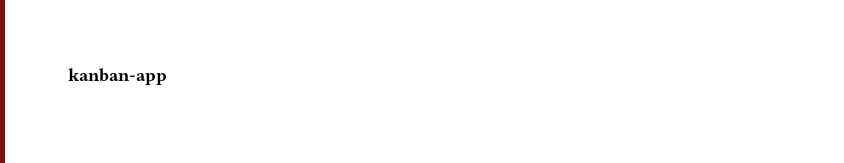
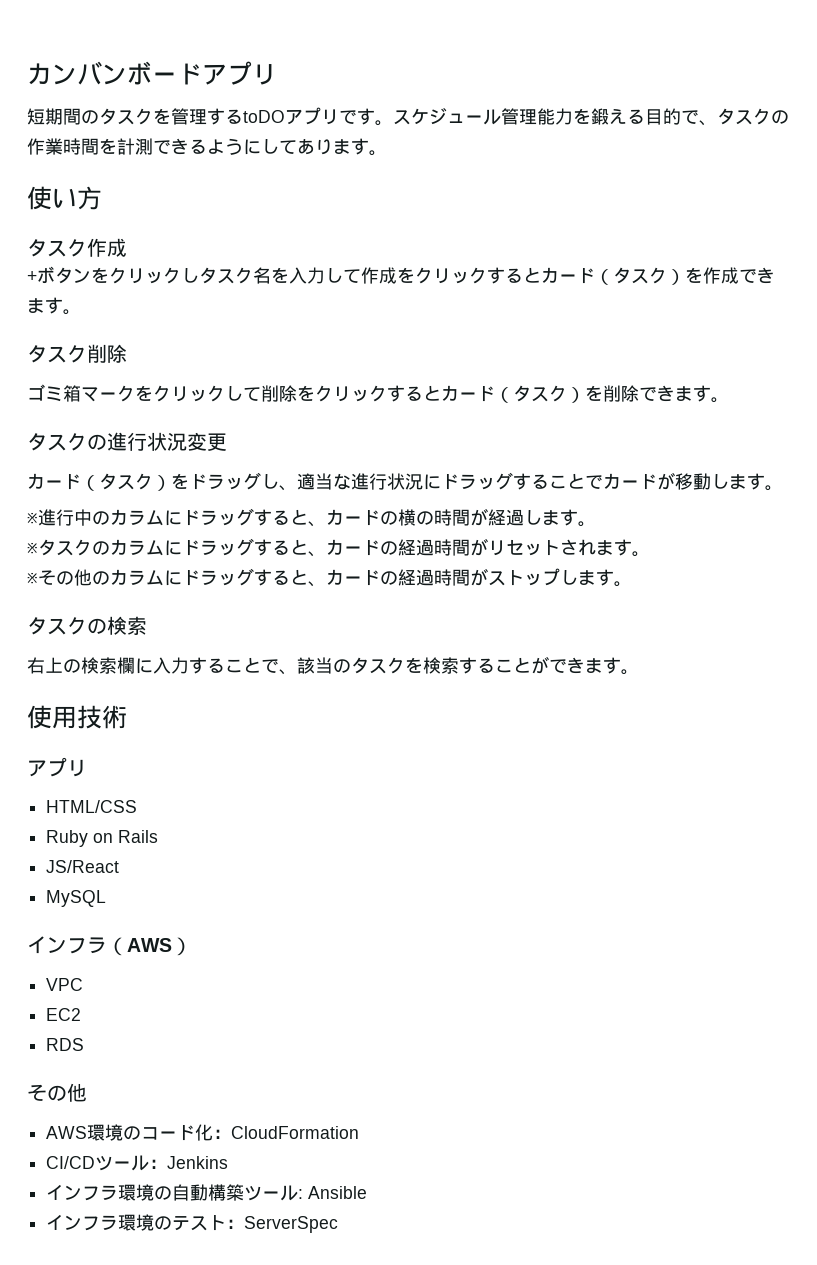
[68,68,167,85] kanban-app -> [27,61,277,85] [27,107,789,126] [27,138,387,156] [27,186,102,210] [27,238,127,257] [27,266,775,285] [27,297,81,315] [27,344,127,363] [27,384,729,403] [27,432,227,451] [27,472,783,491] [27,508,596,527] [27,538,650,557] [27,568,632,587] [27,616,147,635] [27,656,639,675] [27,705,127,729] [27,757,87,777] [46,800,138,813] [46,830,159,847] [46,860,120,873] [46,890,107,907] [27,936,192,956] [46,978,84,991] [46,1008,82,1021] [46,1038,85,1051] [27,1083,87,1102] [46,1124,360,1141] [46,1155,229,1171] [46,1184,368,1201] [46,1214,339,1233] カンバンボードアプリ // 短期間のタスクを管理するtoDOアプリです。スケジュール管理能力を鍛える目的で、タスクの作業時間を計測できるようにしてあります。 // 使い方 // タスク作成 // +ボタンをクリックしタスク名を入力して作成をクリックするとカード（タスク）を作成できます。 // タスク削除 // ゴミ箱マークをクリックして削除をクリックするとカード（タスク）を削除できます。 // タスクの進行状況変更 // カード（タスク）をドラッグし、適当な進行状況にドラッグすることでカードが移動します。 // ※進行中のカラムにドラッグすると、カードの横の時間が経過します。 // ※タスクのカラムにドラッグすると、カードの経過時間がリセットされます。 // ※その他のカラムにドラッグすると、カードの経過時間がストップします。 // タスクの検索 // 右上の検索欄に入力することで、該当のタスクを検索することができます。 // 使用技術 // アプリ // HTML/CSS // Ruby on Rails // JS/React // MySQL // インフラ（AWS） // VPC // EC2 // RDS // その他 // AWS環境のコード化：CloudFormation // CI/CDツール：Jenkins // インフラ環境の自動構築ツール: Ansible // インフラ環境のテスト：ServerSpec

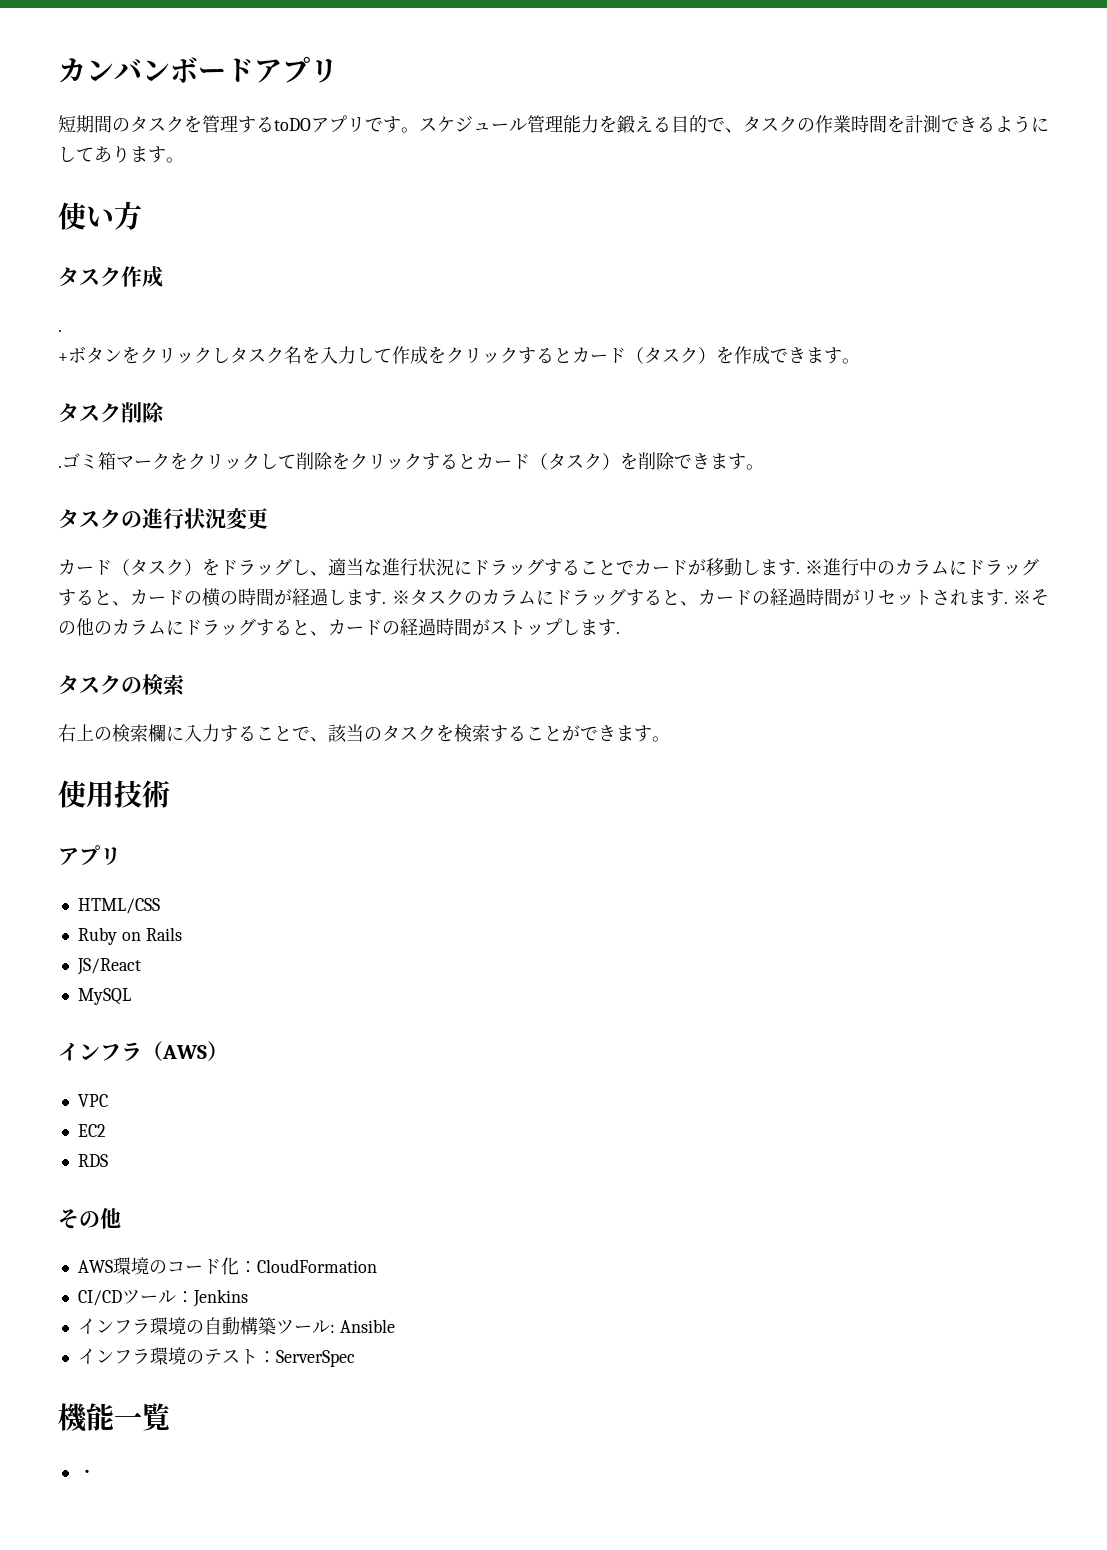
(127, 247) none -> [58,329,62,332] // .
(127, 353) none -> [58,465,62,468] .
[765,485,783,491] 。 // -> [796,571,800,574] .
[578,521,596,527] 。 // -> [382,601,386,604] .
[632,551,650,557] 。 // -> [1003,601,1008,604] .
[614,581,632,587] 。 -> [616,631,620,634] .
(339, 1224) none -> [58,1403,170,1432] [77,1469,96,1478] // 機能一覧 // ・

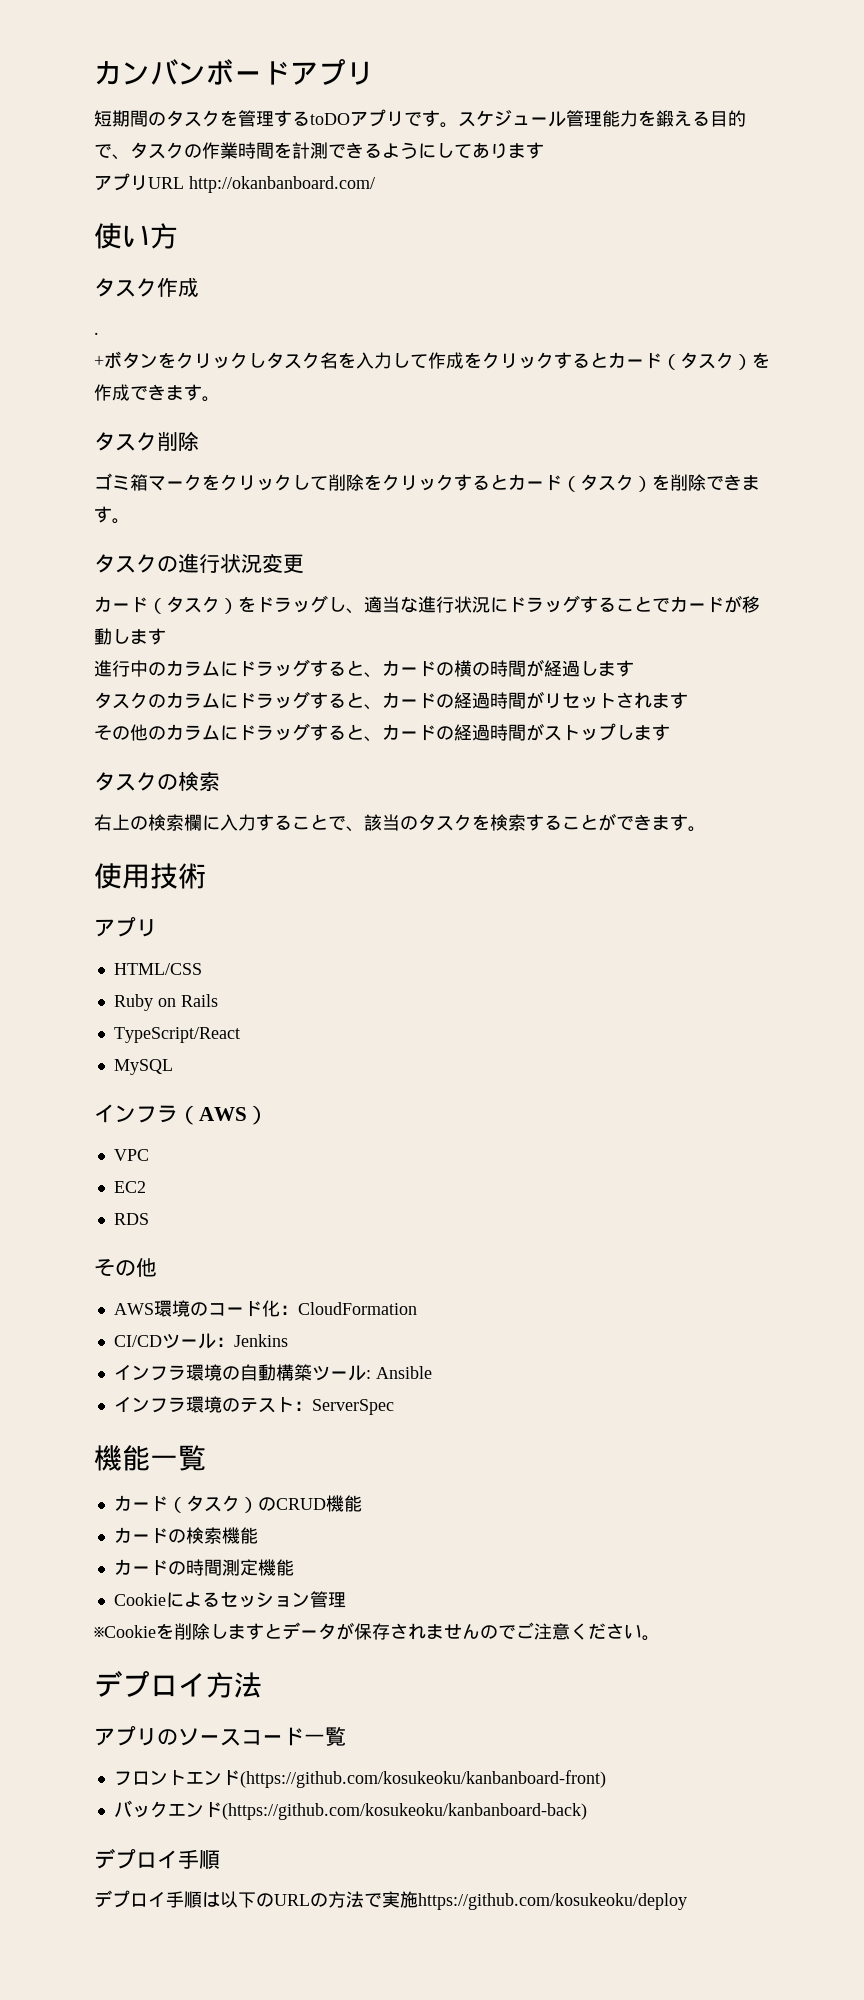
[166,157,184,163] 。 -> [94,173,375,193] // アプリURL http://okanbanboard.com/
[58,465,62,468] . -> (199, 441) none
[796,560,823,574] . ※ -> (166, 636) //
[382,590,410,604] . ※ -> (634, 668) //
[1003,590,1031,604] . ※ -> (688, 700) //
[616,631,620,634] . -> (670, 732) none
[76,958,141,975] JS/React -> [113,1027,240,1043] TypeScript/React
[77,1469,96,1478] ・ -> [113,1495,362,1513] [113,1527,258,1544] [113,1559,294,1576] [113,1591,346,1608] [94,1622,660,1641] [94,1670,262,1698] [94,1726,346,1746] [113,1770,606,1788] [113,1800,587,1820] [94,1848,220,1869] [94,1890,687,1910] カード（タスク）のCRUD機能 // カードの検索機能 // カードの時間測定機能 // Cookieによるセッション管理 // ※Cookieを削除しますとデータが保存されませんのでご注意ください。 // デプロイ方法 // アプリのソースコード一覧 // フロントエンド(https://github.com/kosukeoku/kanbanboard-front) // バックエンド(https://github.com/kosukeoku/kanbanboard-back) // デプロイ手順 // デプロイ手順は以下のURLの方法で実施https://github.com/kosukeoku/deploy

